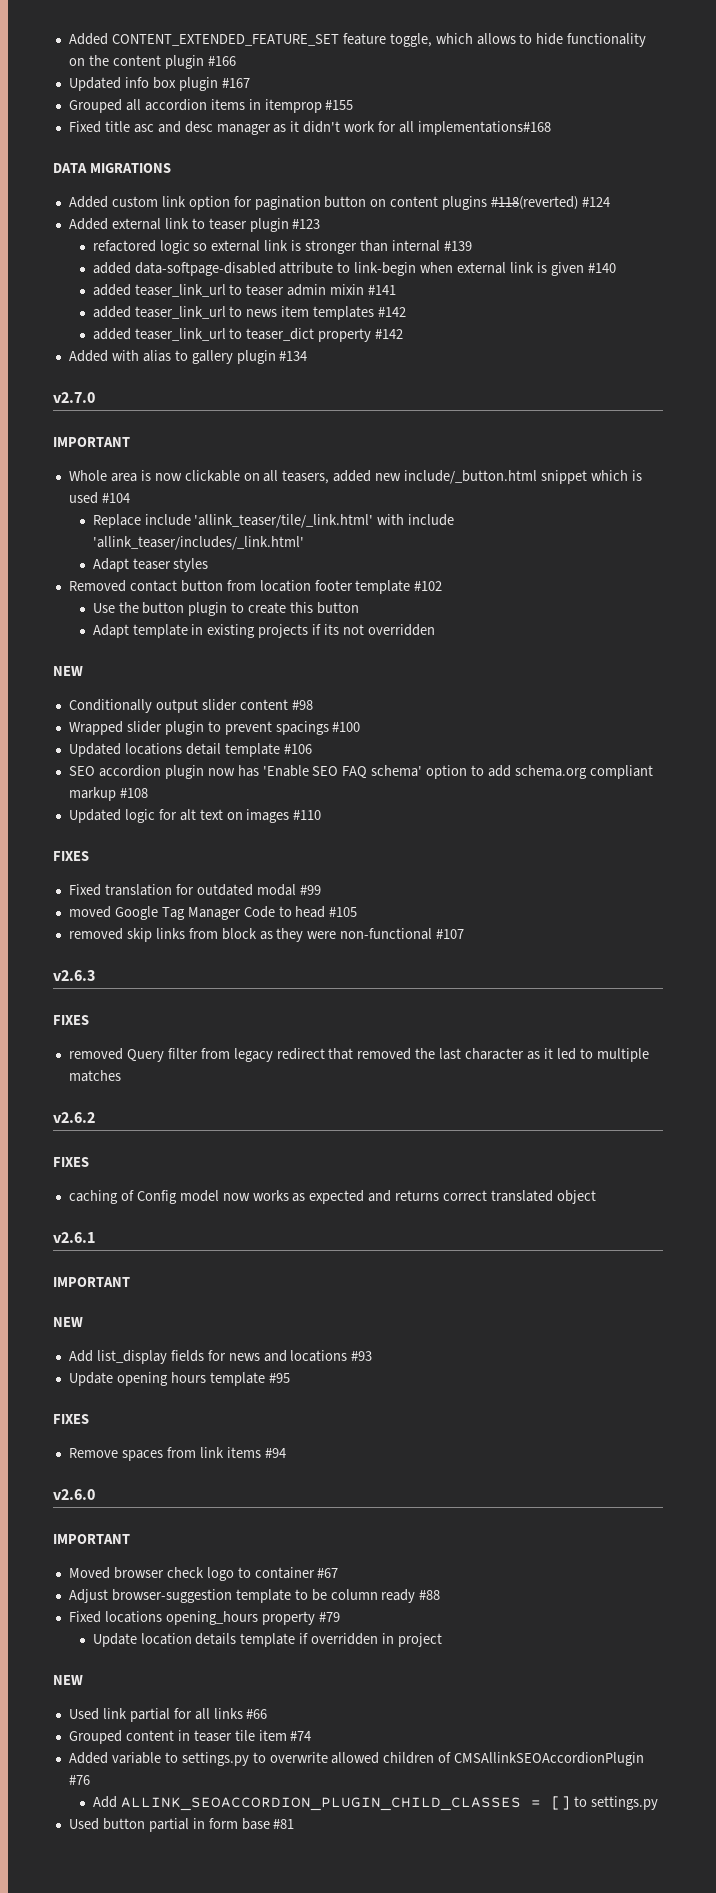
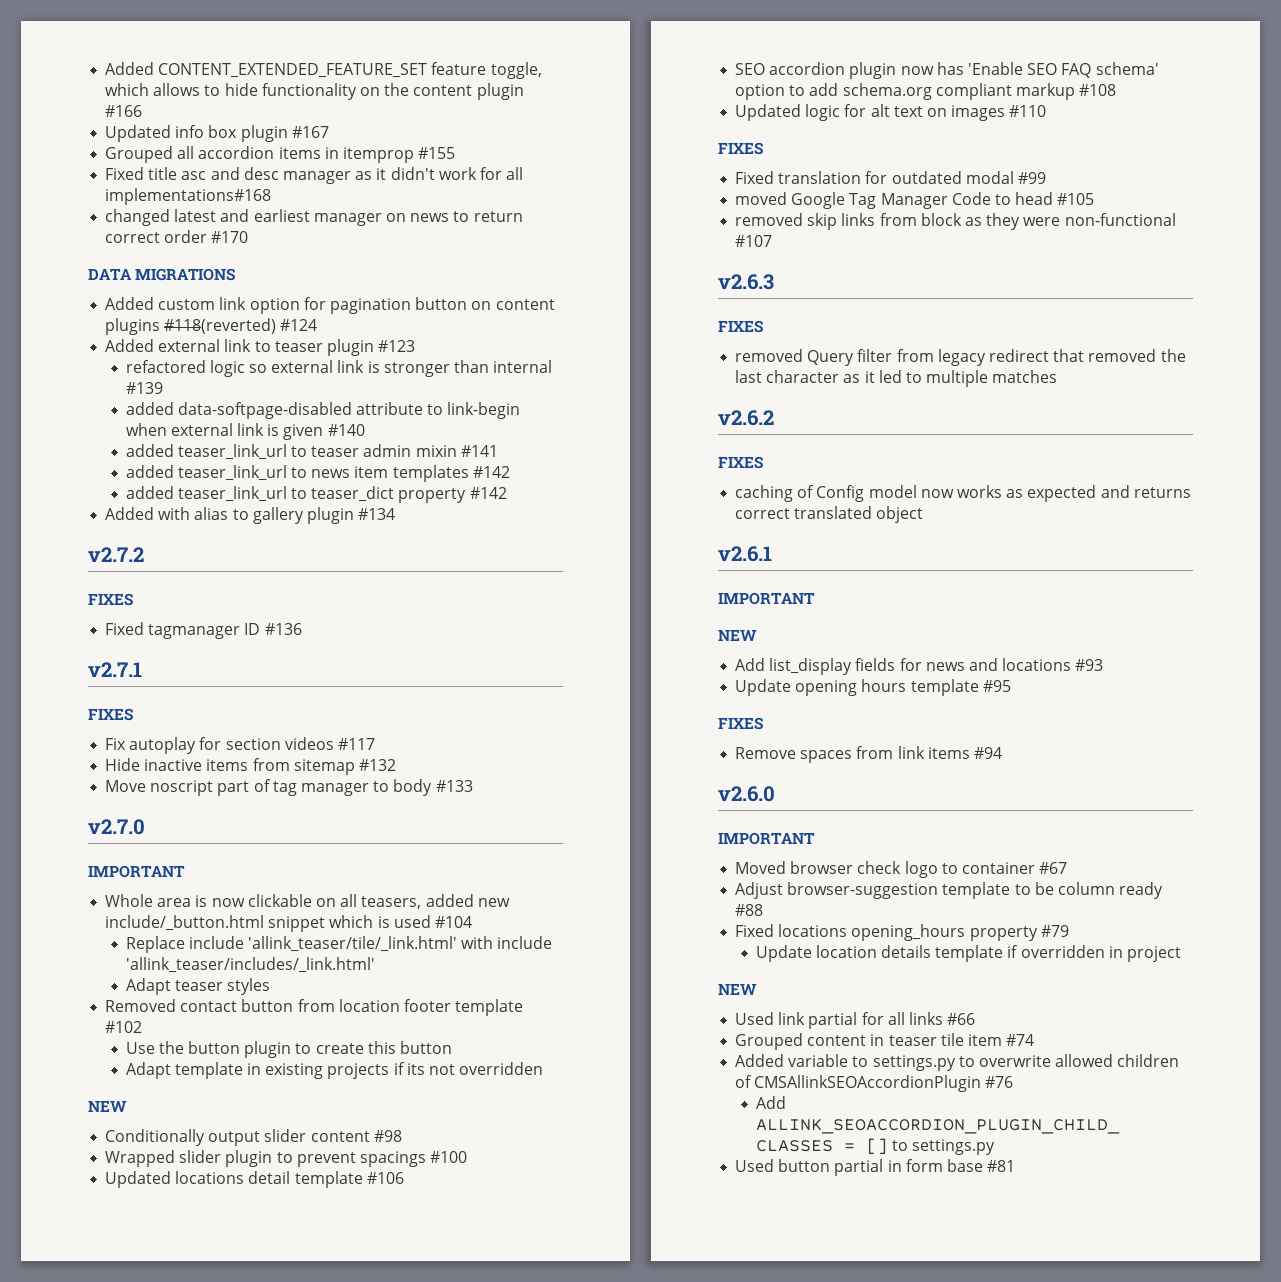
(551, 128) none -> [105,209,523,226] [105,230,249,243] // changed latest and earliest manager on news to return correct order #170
(308, 356) none -> [88,547,144,562] [88,593,133,606] [105,622,302,639] [88,662,142,677] [88,708,133,721] [105,737,375,754] [105,758,396,775] [105,779,473,796] // v2.7.2 // FIXES // Fixed tagmanager ID #136 // v2.7.1 // FIXES // Fix autoplay for section videos #117 // Hide inactive items from sitemap #132 // Move noscript part of tag manager to body #133

